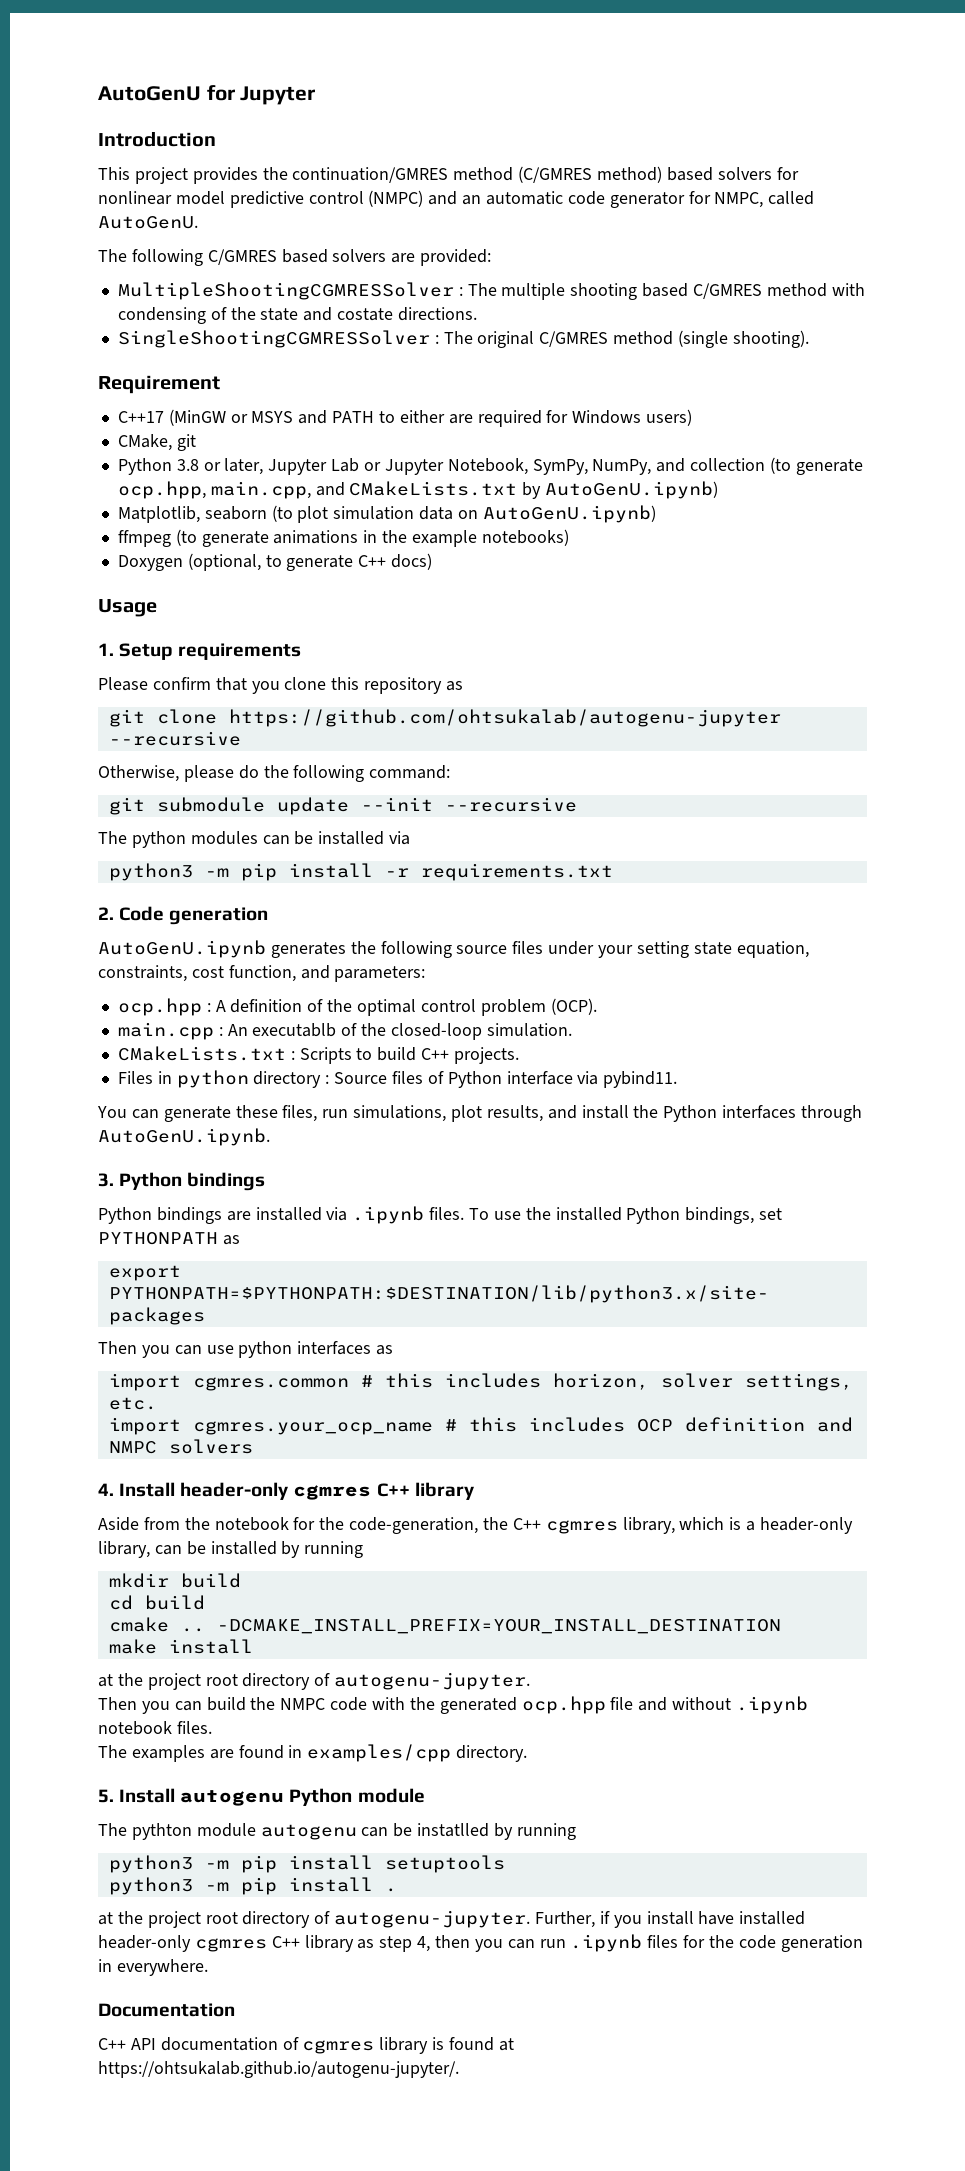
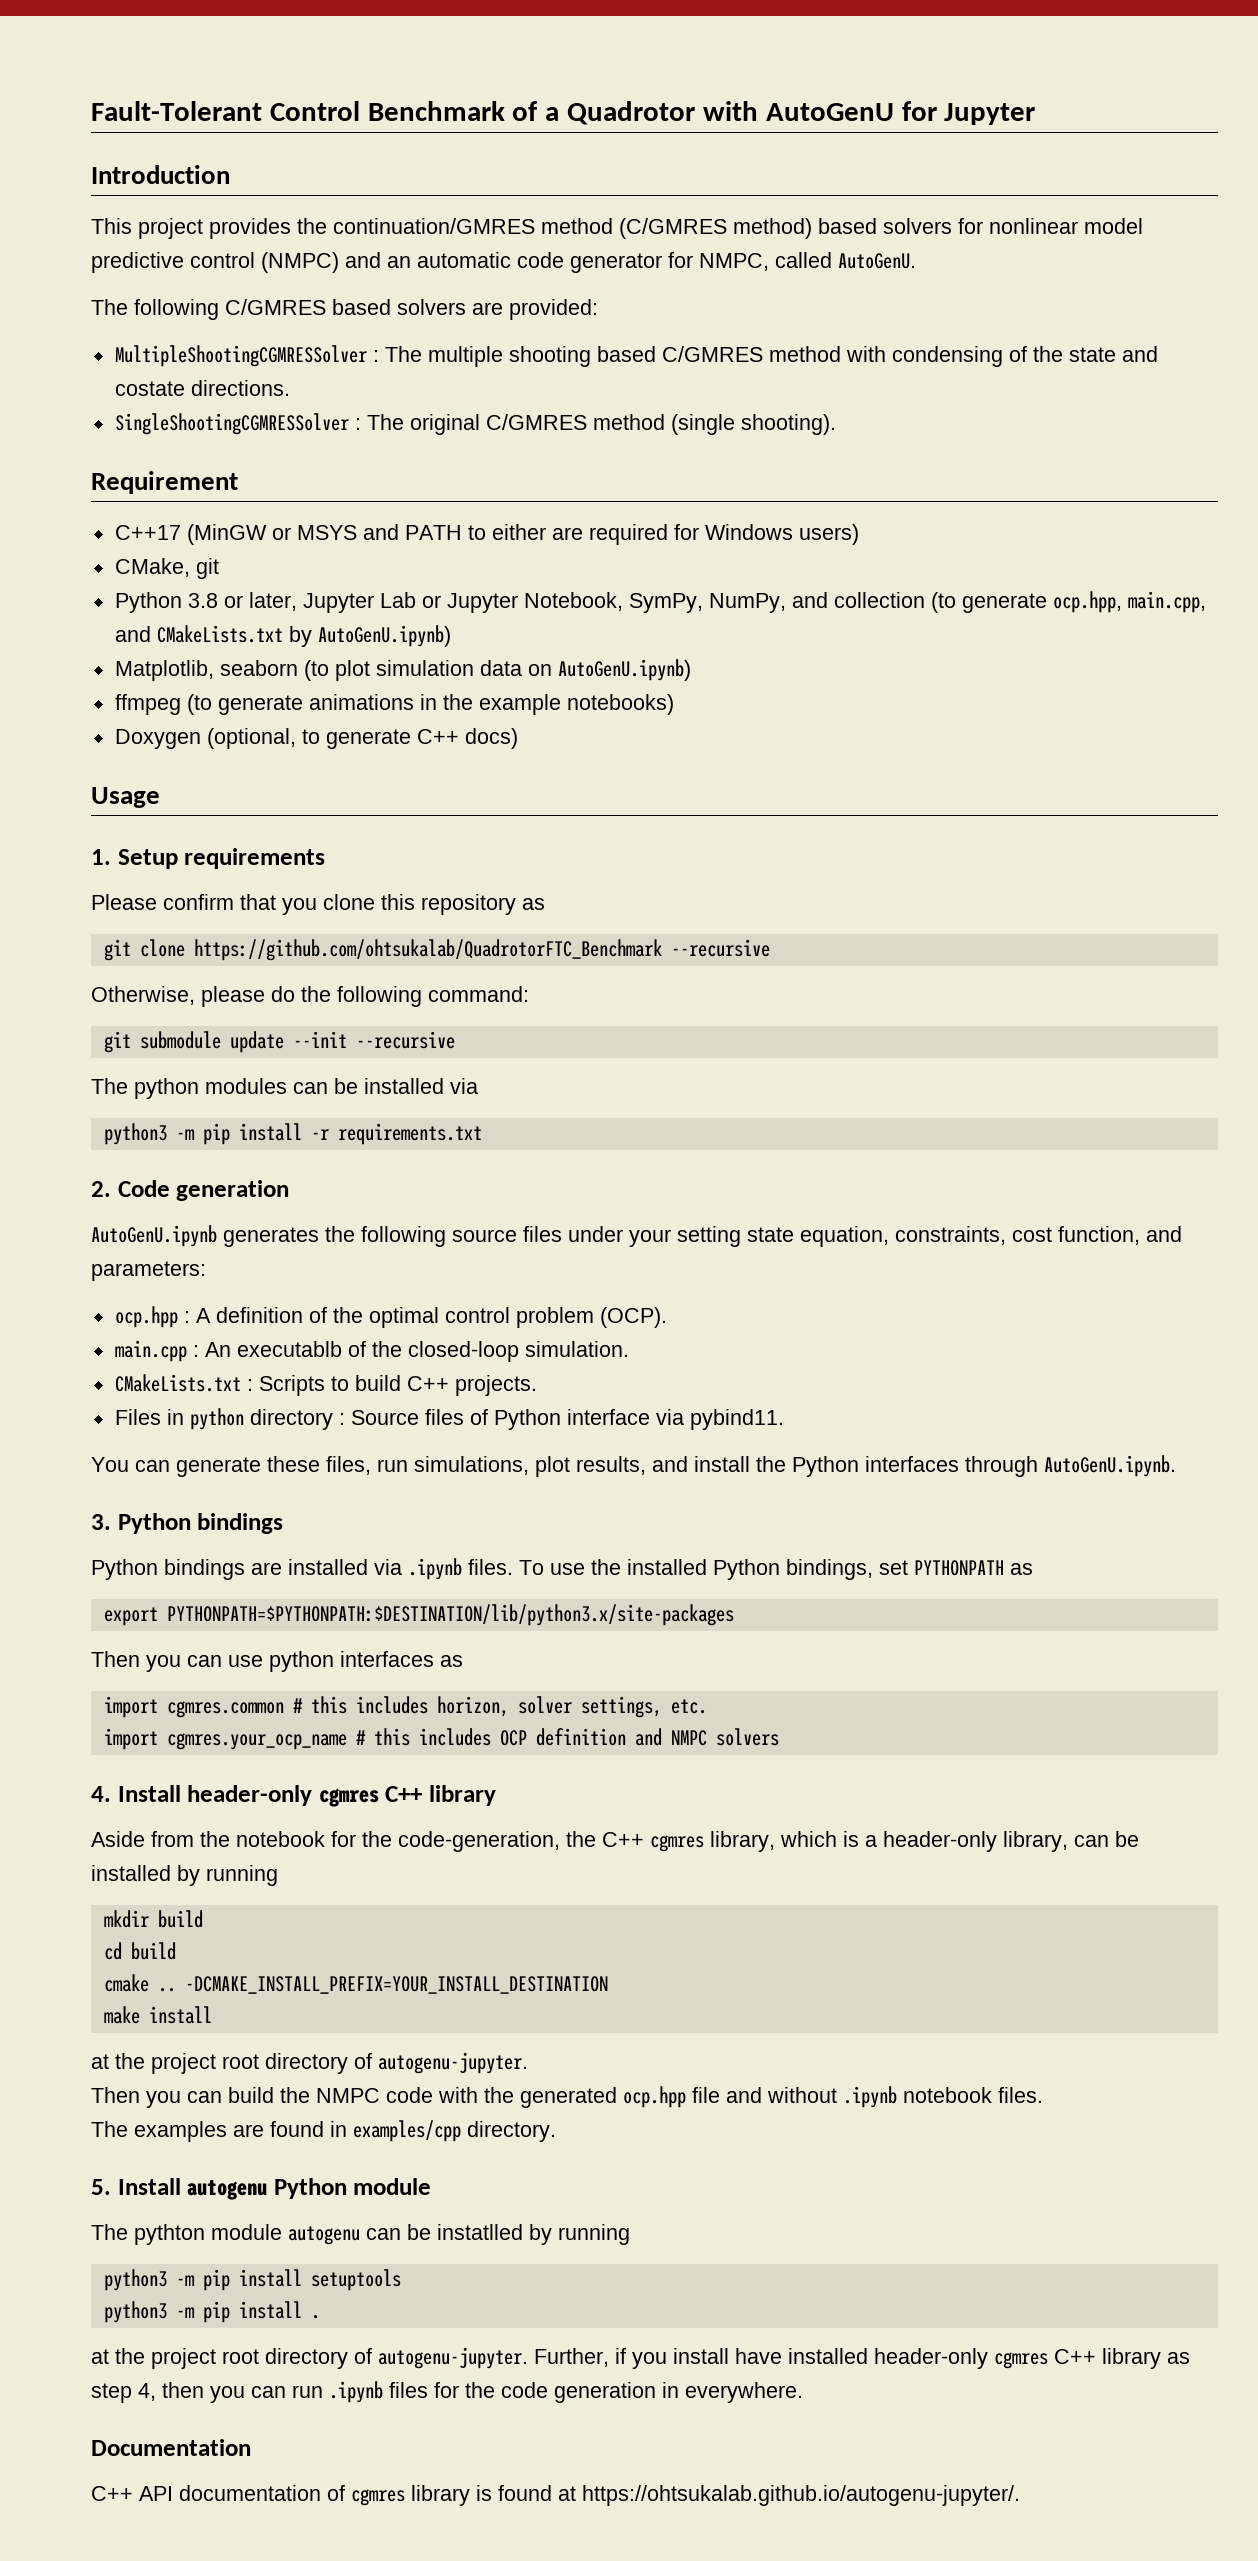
(98, 93) none -> [91,101,758,125] Fault-Tolerant Control Benchmark of a Quadrotor with
[228,709,781,727] https://github.com/ohtsukalab/autogenu-jupyter -> [193,939,662,961] https://github.com/ohtsukalab/QuadrotorFTC_Benchmark

